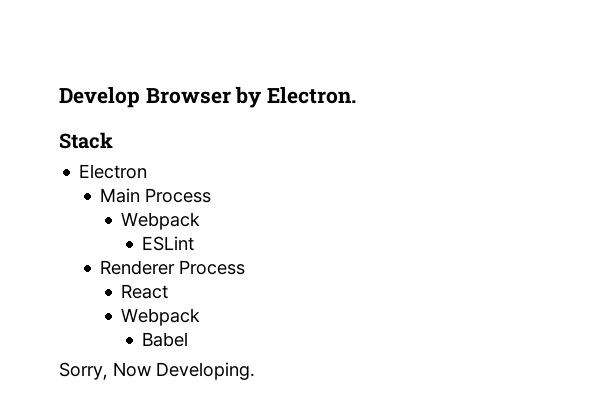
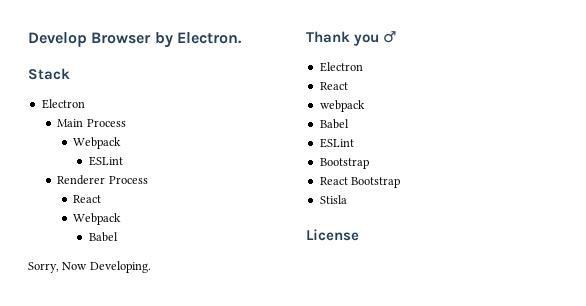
(255, 371) none -> [306,31,397,46] [319,62,363,72] [319,82,348,90] [319,100,365,112] [319,119,349,129] [319,138,354,148] [319,158,369,169] [319,177,401,188] [319,195,347,204] [306,229,359,241] // Thank you ♂ // Electron // React // webpack // Babel // ESLint // Bootstrap // React Bootstrap // Stisla // License

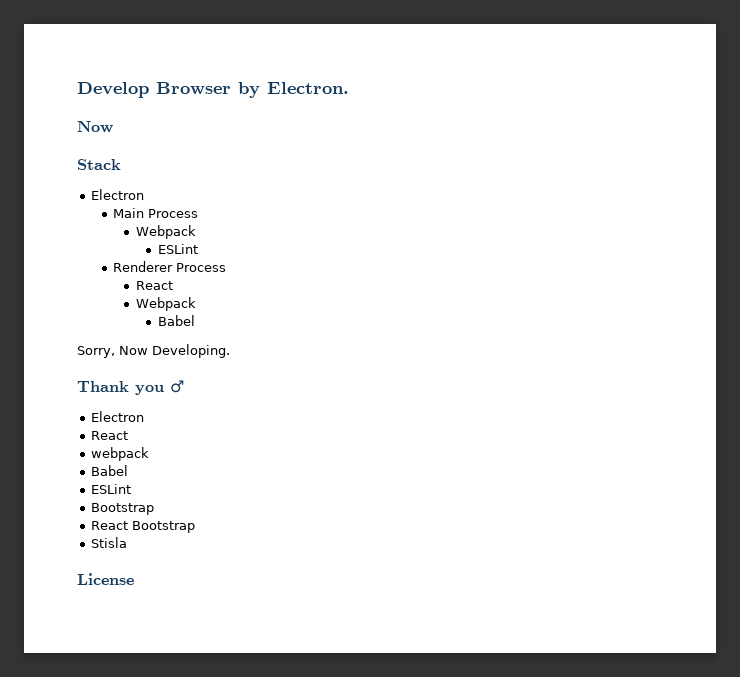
(242, 38) none -> [77,121,113,133] // Now

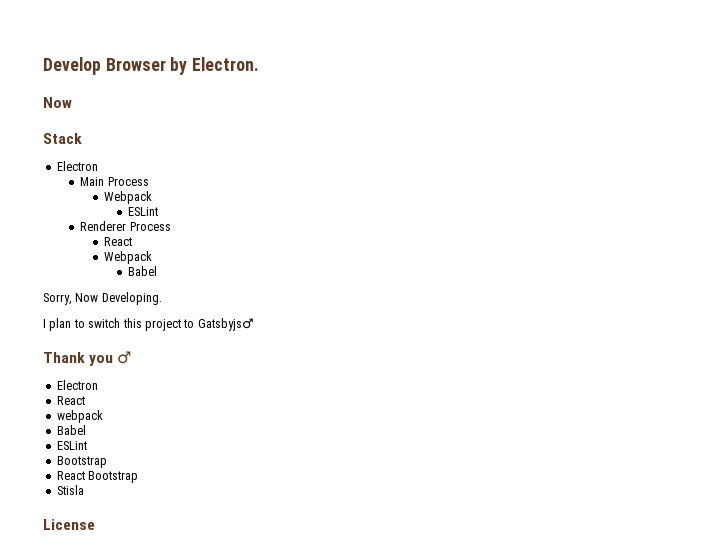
(230, 351) none -> [43,318,254,331] // I plan to switch this project to Gatsbyjs♂

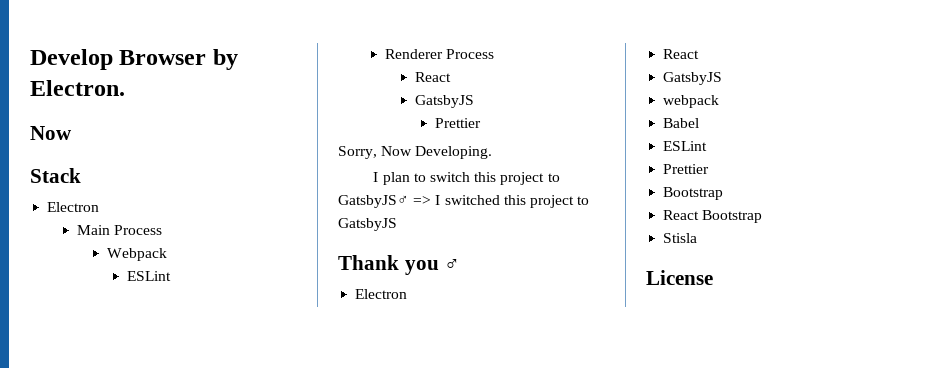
[104,251,153,264] [127,266,157,276] Webpack // Babel -> [414,95,474,108] [434,118,481,128] GatsbyJS // Prettier
[197,318,254,331] Gatsbyjs♂ -> [338,195,590,208] [338,218,397,231] GatsbyJS♂ => I switched this project to GatsbyJS
(85, 400) none -> [663,72,723,85] // GatsbyJS
(87, 445) none -> [663,164,710,174] // Prettier

